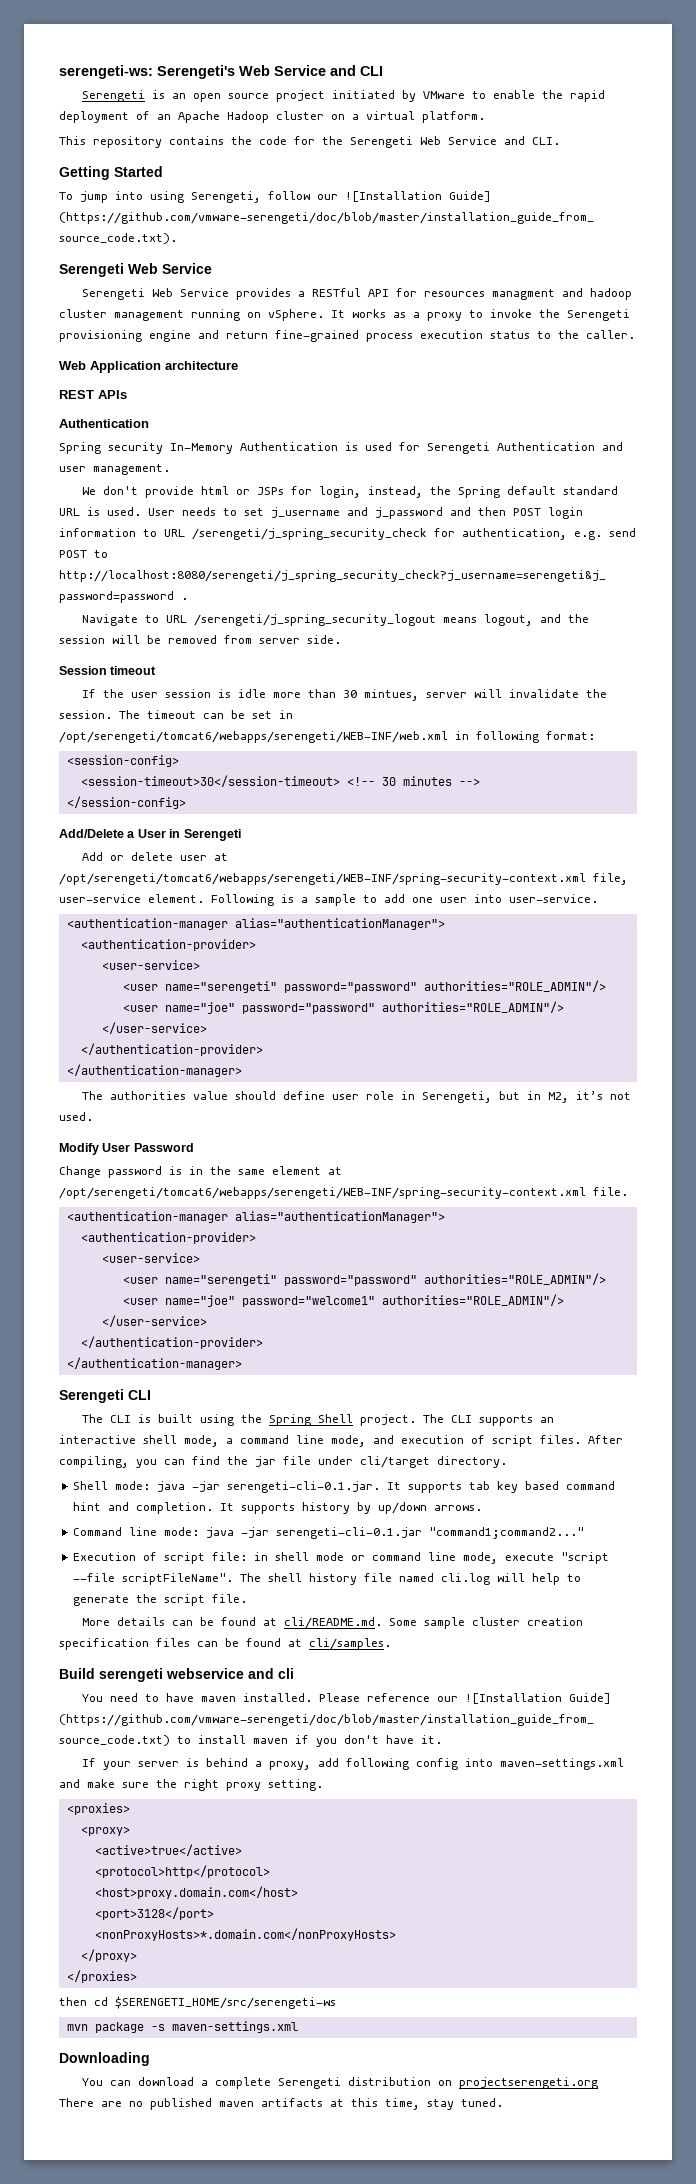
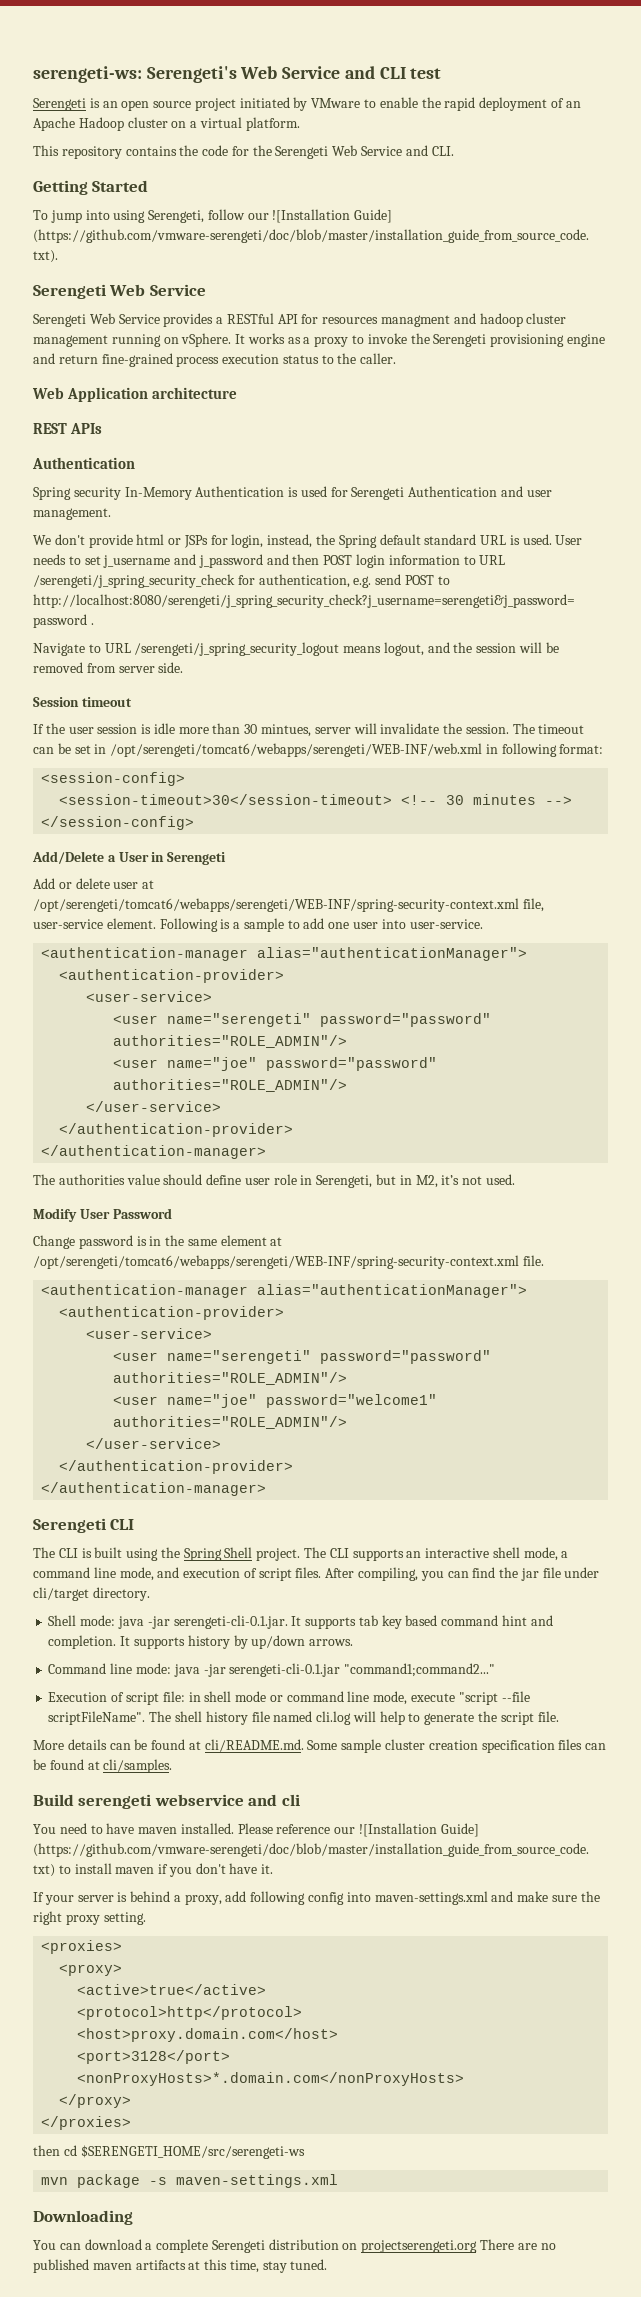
(383, 71) none -> [410,68,442,79] test

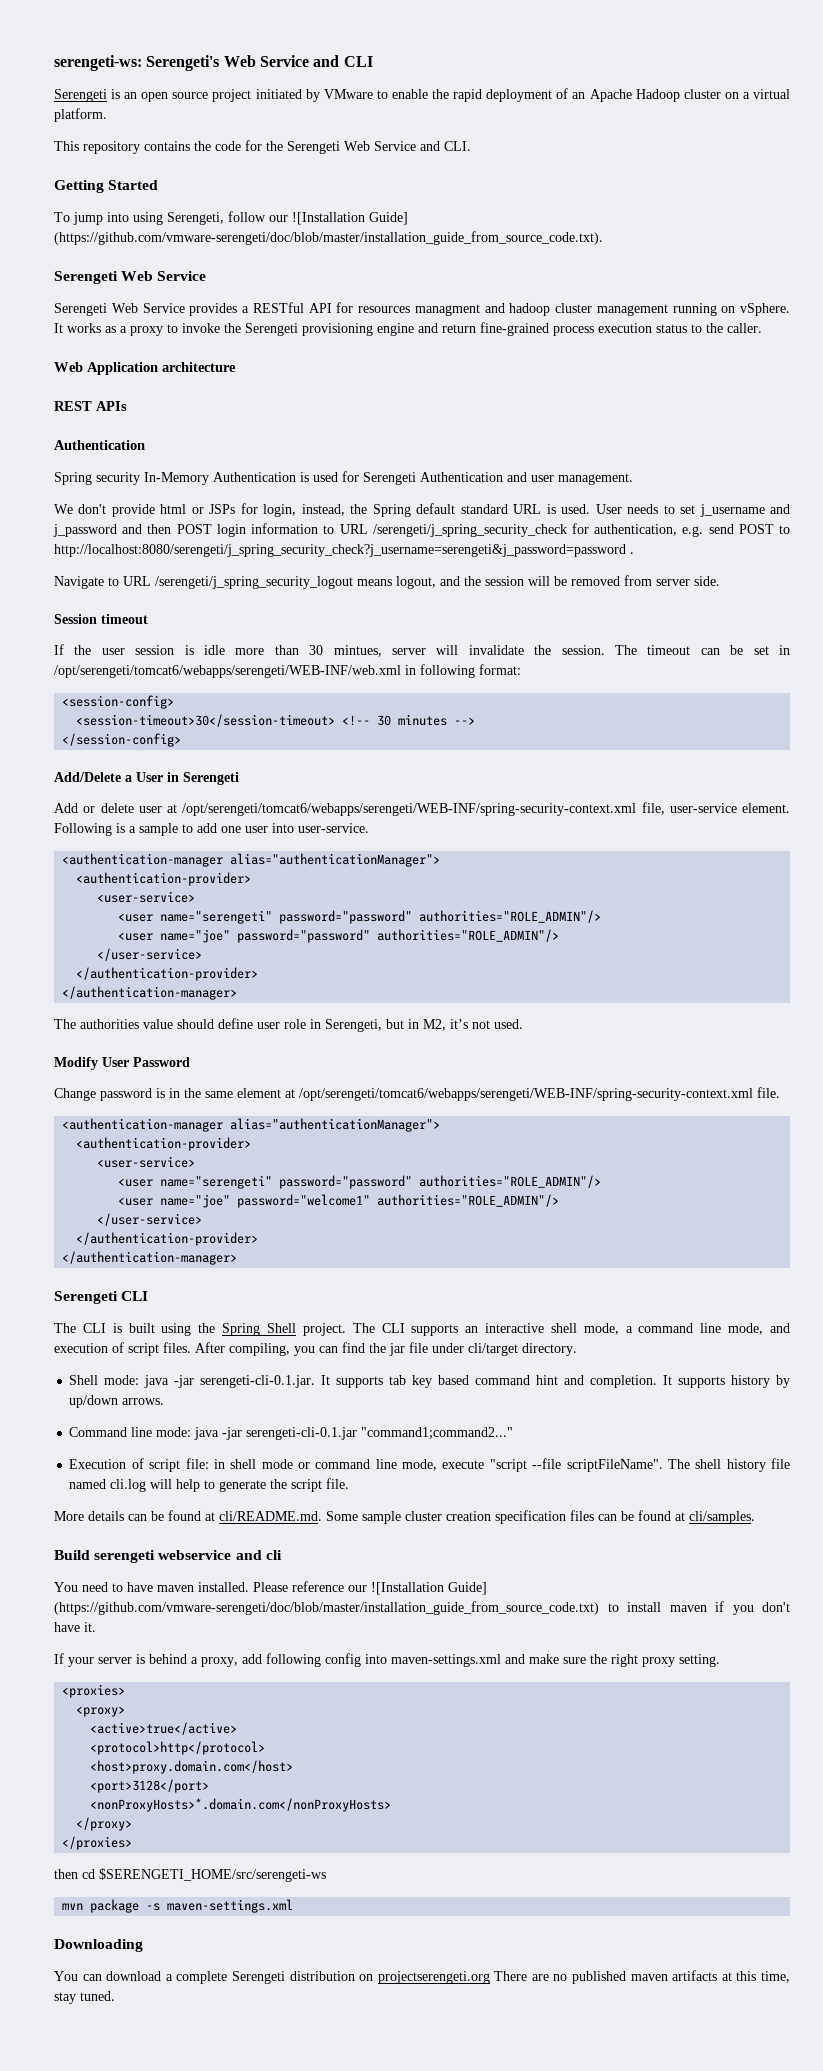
[410,68,442,79] test -> (373, 61) none

